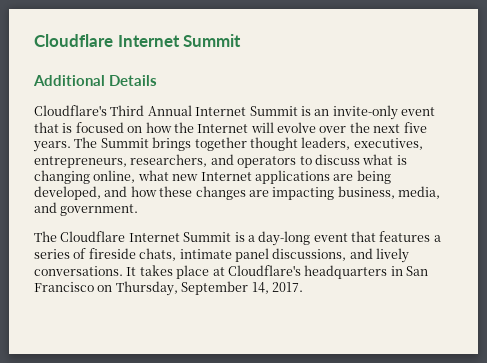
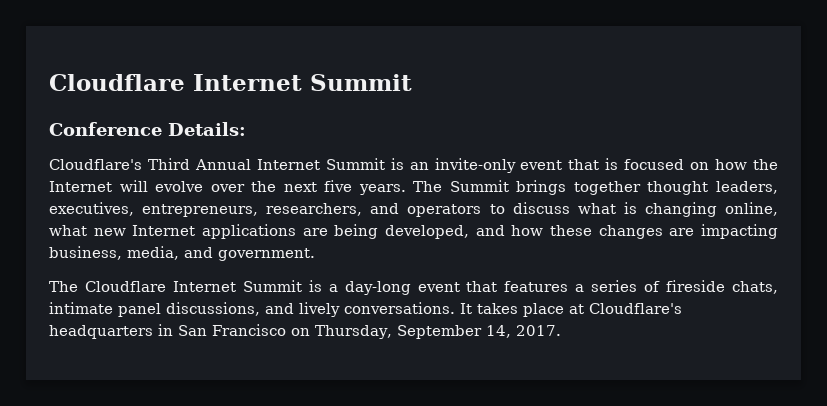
[33,75,158,86] Additional Details -> [49,122,246,136] Conference Details:

